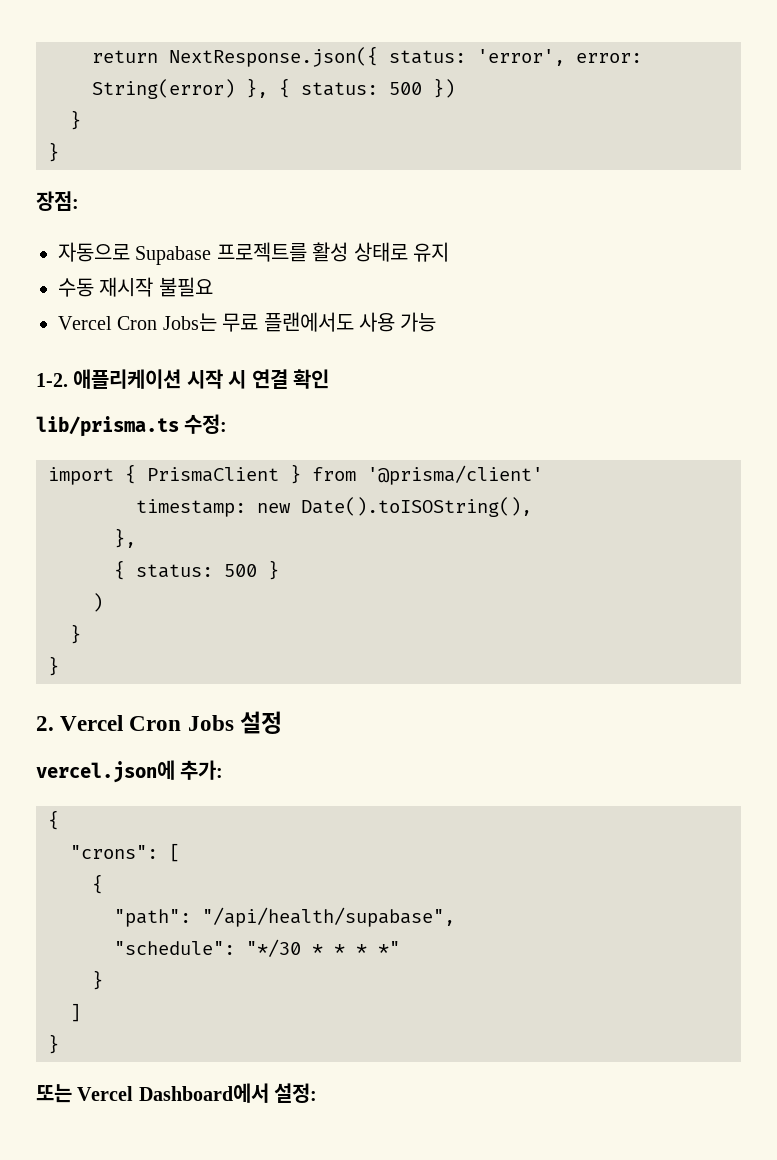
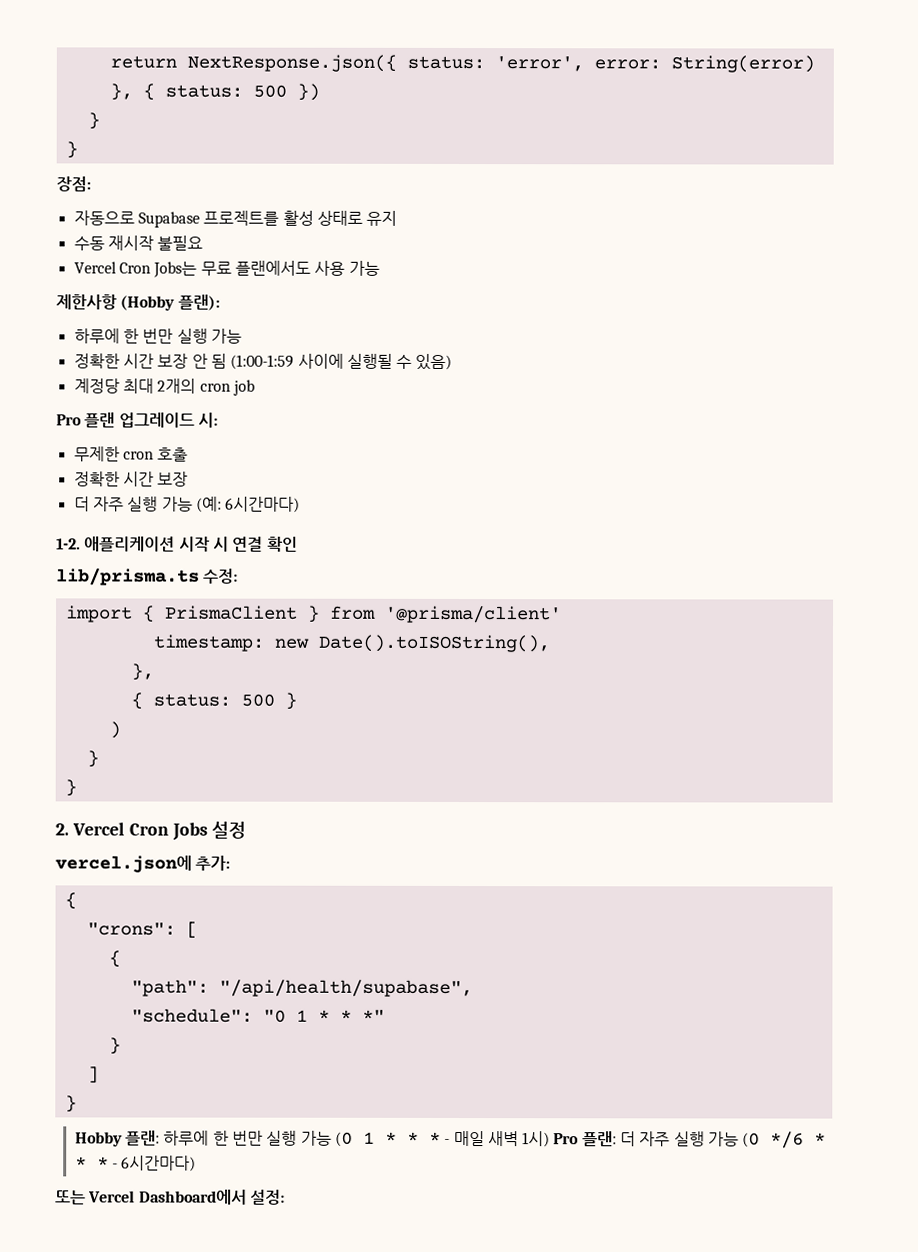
(437, 322) none -> [56,294,220,311] [73,328,242,344] [73,353,453,370] [73,378,255,396] [56,412,218,428] [73,446,189,462] [73,471,189,487] [73,496,301,513] // 제한사항 (Hobby 플랜): // 하루에 한 번만 실행 가능 // 정확한 시간 보장 안 됨 (1:00-1:59 사이에 실행될 수 있음) // 계정당 최대 2개의 cron job // Pro 플랜 업그레이드 시: // 무제한 cron 호출 // 정확한 시간 보장 // 더 자주 실행 가능 (예: 6시간마다)
[246,939,323,957] "*/30 * -> [262,1009,308,1023] "0 1
(59, 1044) none -> [74,1130,827,1149] [74,1155,197,1172] // Hobby 플랜: 하루에 한 번만 실행 가능 (0 1 * * * - 매일 새벽 1시) Pro 플랜: 더 자주 실행 가능 (0 */6 * * * - 6시간마다)

